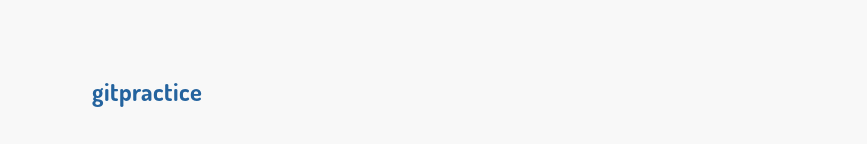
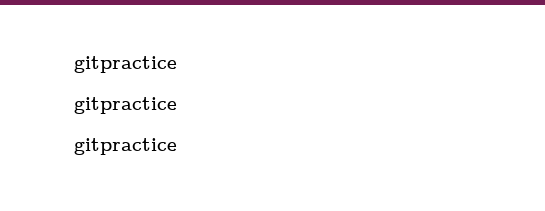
[92,83,202,107] gitpractice -> [74,56,177,73] [74,97,177,114] [74,138,177,155] gitpractice // gitpractice // gitpractice

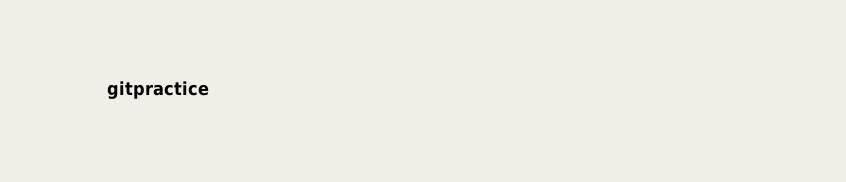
[74,56,177,73] [74,97,177,114] [74,138,177,155] gitpractice // gitpractice // gitpractice -> [107,81,209,99] gitpractice

